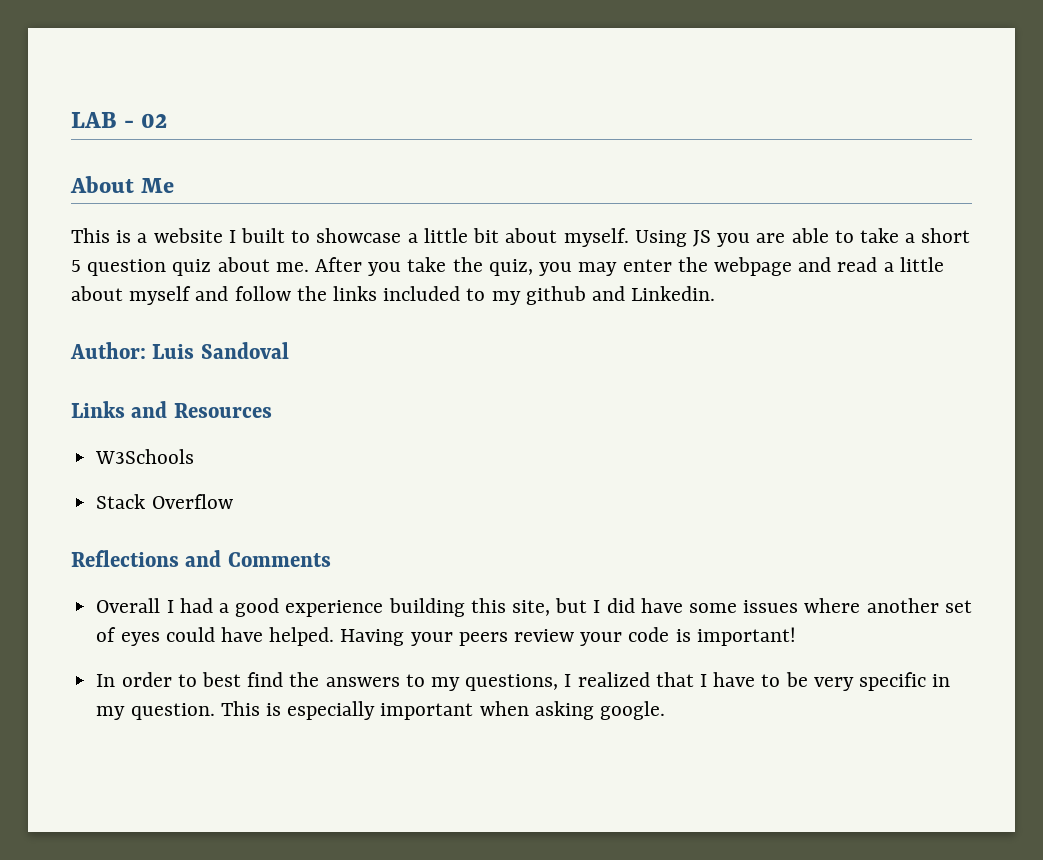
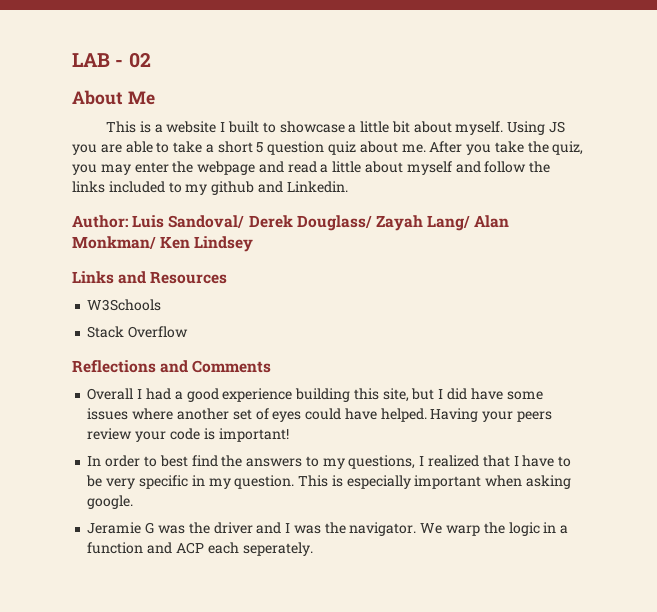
[200,342,289,359] Sandoval -> [168,215,510,231] [72,236,254,252] Sandoval/ Derek Douglass/ Zayah Lang/ Alan Monkman/ Ken Lindsey
(665, 710) none -> [87,522,569,536] [87,542,313,556] // Jeramie G was the driver and I was the navigator. We warp the logic in a function and ACP each seperately.

